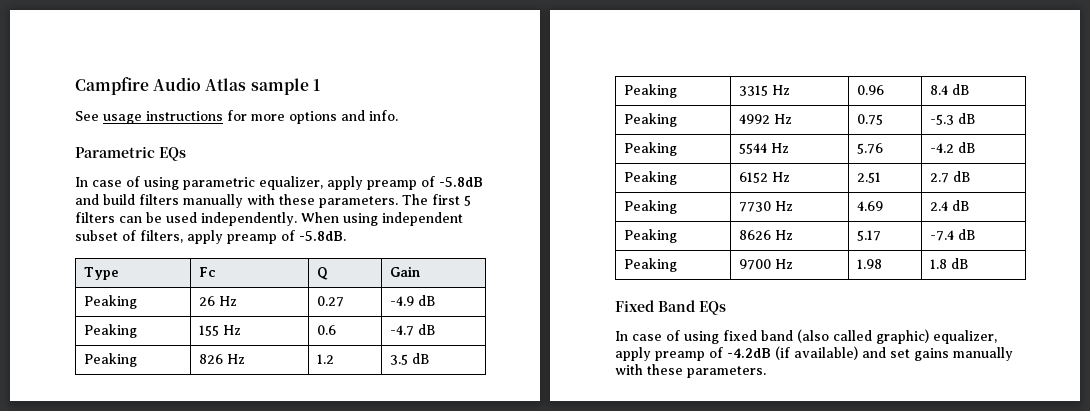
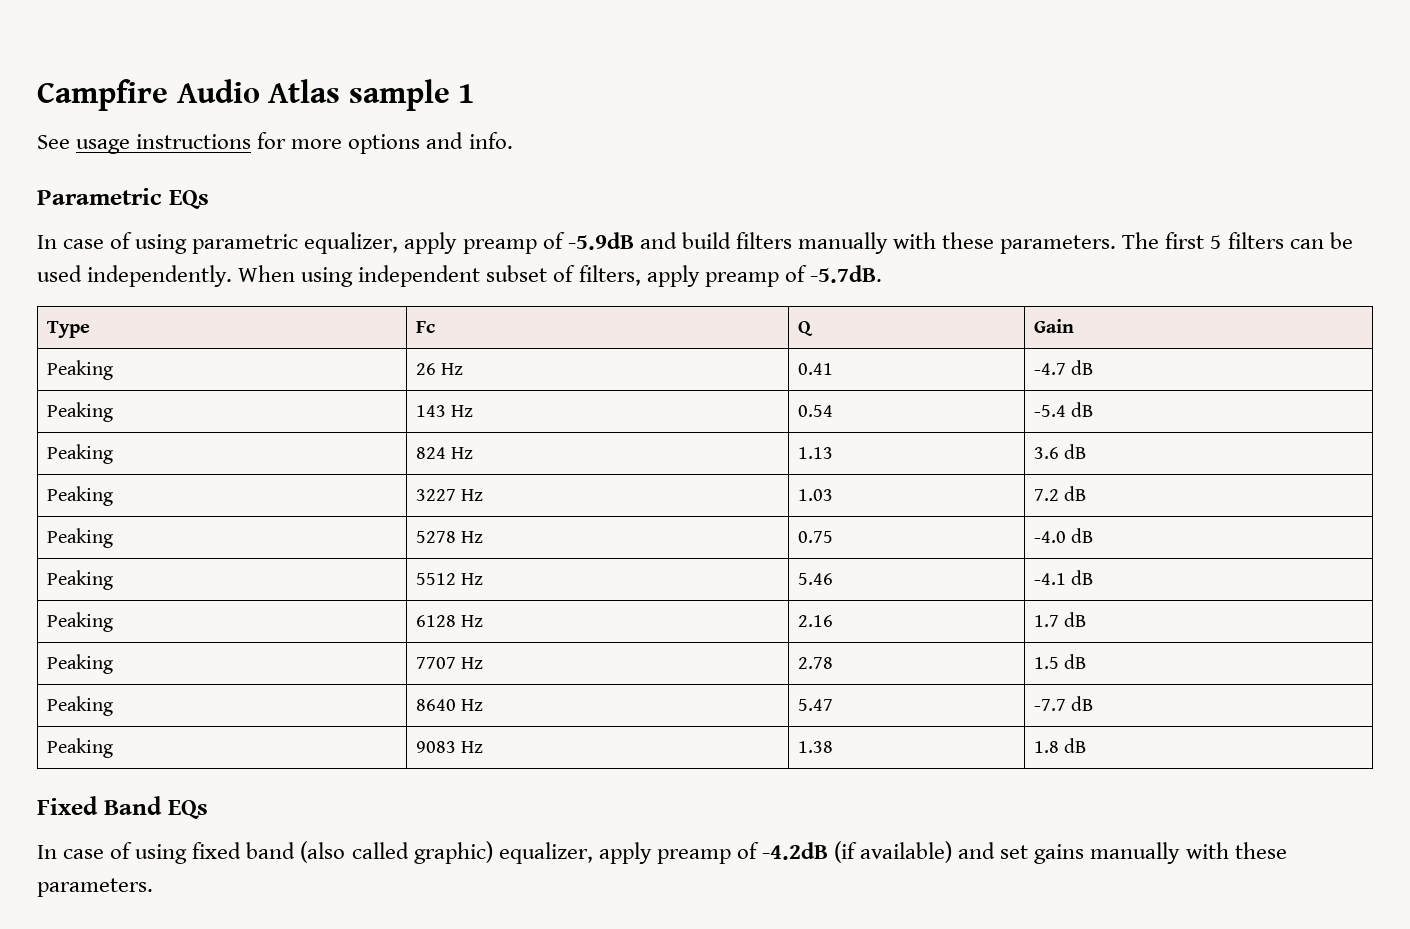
[439,177,483,187] -5.8dB -> [567,232,634,250] -5.9dB
[299,231,346,241] -5.8dB. -> [809,265,882,283] -5.7dB.
[316,296,344,307] [389,295,435,306] [83,324,137,338] [198,325,241,336] [316,325,336,335] 0.27 | -4.9 dB // Peaking | 155 Hz | 0.6 -> [797,363,833,375] 0.41
[198,354,245,364] [316,354,334,364] [389,353,429,365] [623,84,677,98] [738,85,790,96] [856,85,884,95] [929,84,969,95] [623,113,677,127] [738,114,770,124] 826 Hz | 1.2 | 3.5 dB // Peaking | 3315 Hz | 0.96 | 8.4 dB // Peaking | 4992 -> [415,405,473,417] [797,405,833,417] [1033,402,1093,417] [46,444,113,464] [415,447,473,459] [797,447,833,459] [1033,444,1086,459] [46,486,113,506] [415,489,483,501] [797,489,833,501] [1033,486,1086,501] [46,528,113,548] [415,531,456,543] 143 Hz | 0.54 | -5.4 dB // Peaking | 824 Hz | 1.13 | 3.6 dB // Peaking | 3227 Hz | 1.03 | 7.2 dB // Peaking | 5278
[929,113,975,125] [623,142,677,156] [738,143,789,154] [856,143,883,154] [929,142,975,153] [623,171,677,185] [738,172,790,183] [856,172,881,183] [929,171,970,183] [623,200,677,214] [738,201,793,212] [856,201,883,211] [929,200,969,211] [623,229,677,243] [738,230,793,240] [856,230,881,241] [929,229,975,241] [623,258,677,272] [738,259,793,270] [856,259,882,269] -5.3 dB // Peaking | 5544 Hz | 5.76 | -4.2 dB // Peaking | 6152 Hz | 2.51 | 2.7 dB // Peaking | 7730 Hz | 4.69 | 2.4 dB // Peaking | 8626 Hz | 5.17 | -7.4 dB // Peaking | 9700 Hz | 1.98 -> [1033,528,1093,543] [46,570,113,590] [415,573,483,585] [797,573,833,585] [1033,570,1093,585] [46,612,113,632] [415,615,483,627] [797,615,833,627] [1033,612,1086,627] [46,654,113,674] [415,657,483,669] [797,657,833,669] [1033,654,1086,669] [46,696,113,716] [415,699,483,711] [797,699,833,711] [1033,696,1093,711] [46,738,113,758] [415,741,483,753] [797,741,833,753] -4.0 dB // Peaking | 5512 Hz | 5.46 | -4.1 dB // Peaking | 6128 Hz | 2.16 | 1.7 dB // Peaking | 7707 Hz | 2.78 | 1.5 dB // Peaking | 8640 Hz | 5.47 | -7.7 dB // Peaking | 9083 Hz | 1.38

